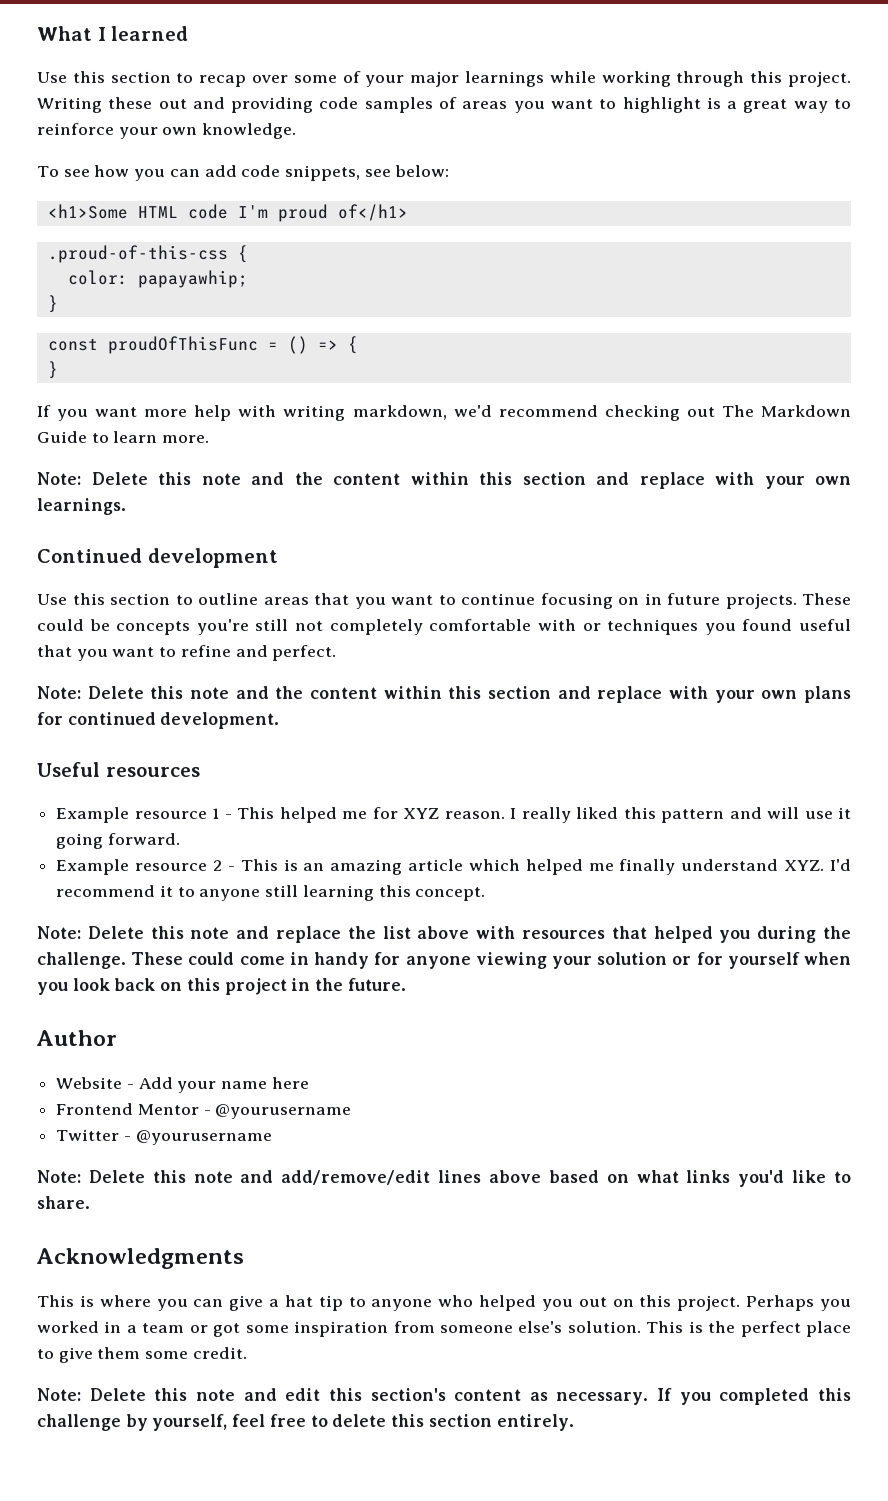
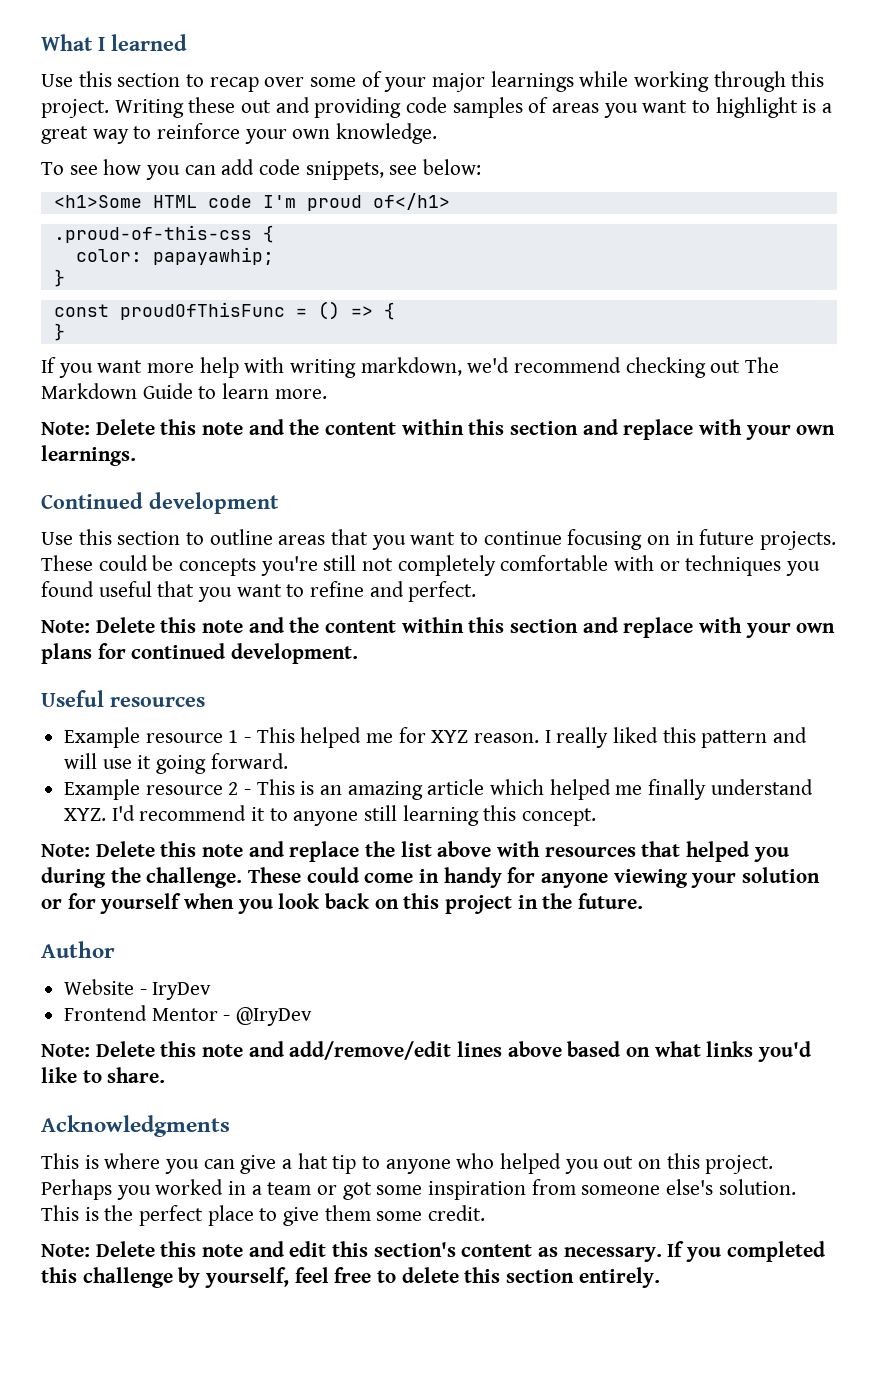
[138,1077,309,1093] Add your name here -> [152,982,212,1000] IryDev
[215,1104,352,1119] [56,1129,272,1145] @yourusername // Twitter - @yourusername -> [236,1007,313,1026] @IryDev

